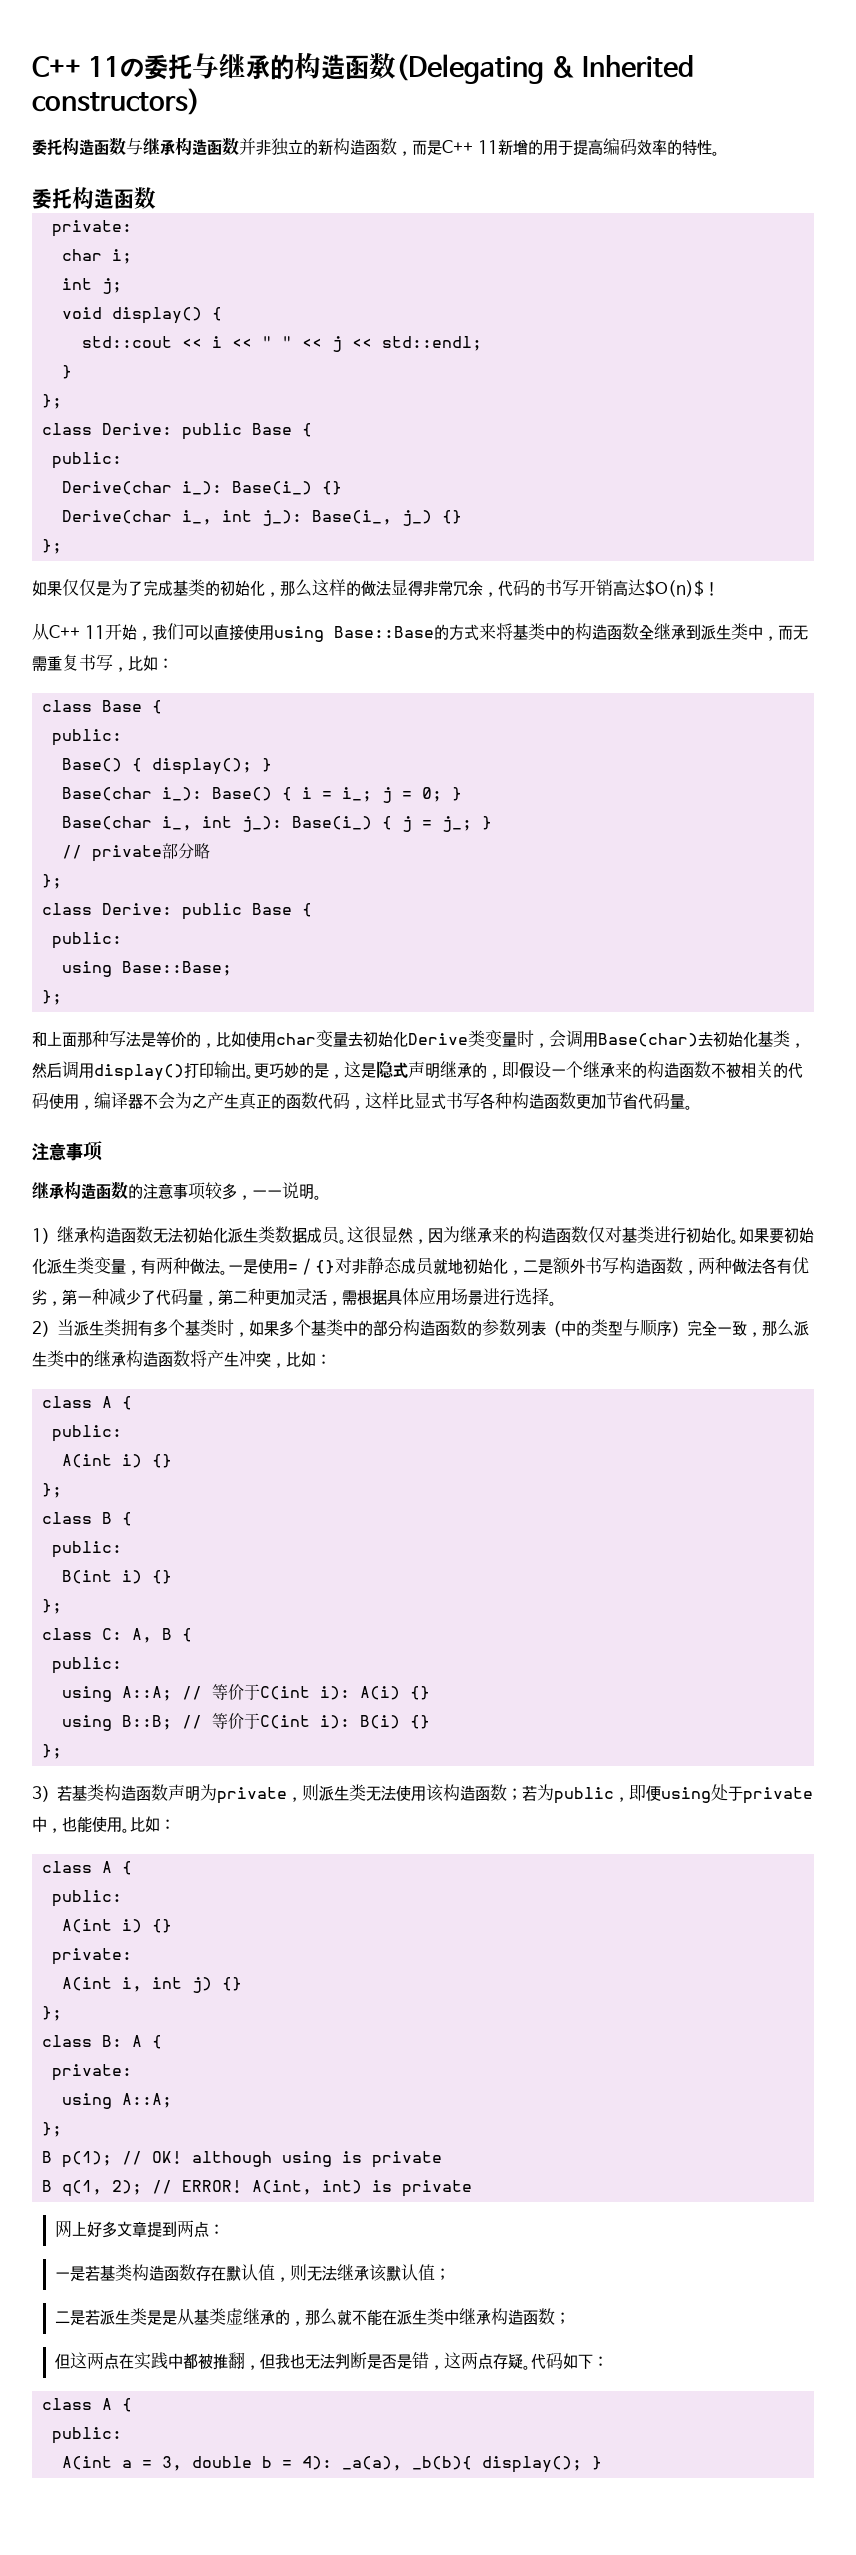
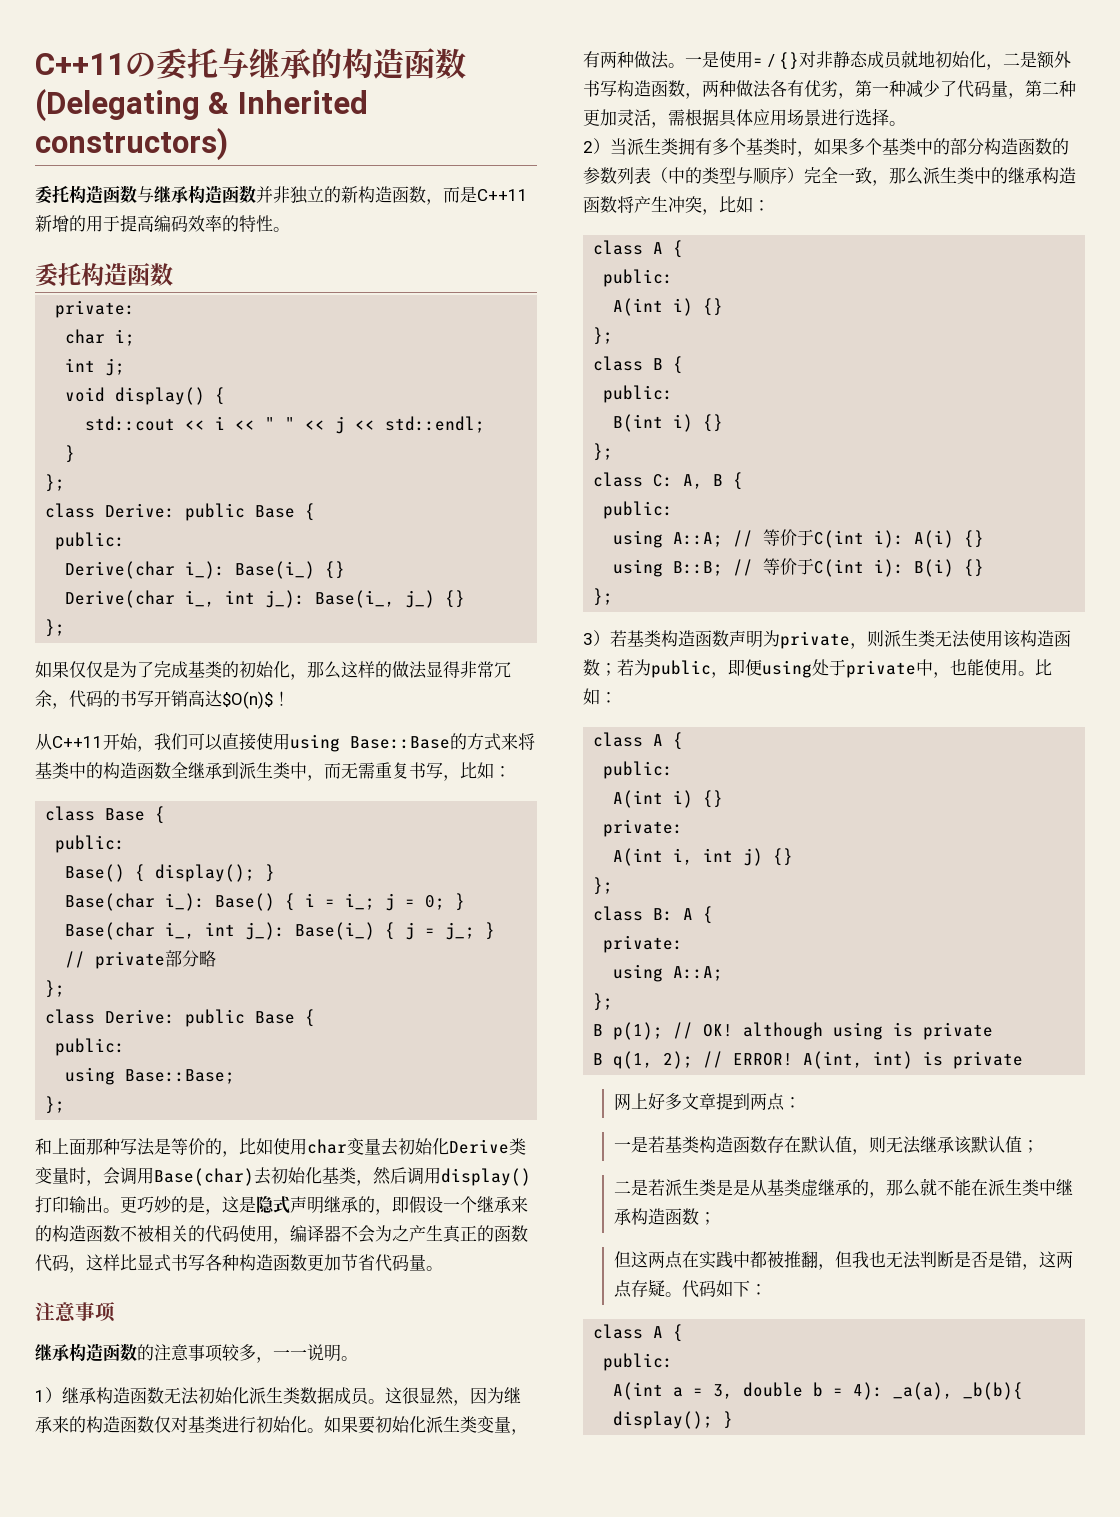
[32,56,121,77] C++ 11 -> [35,53,125,75] C++11
[442,140,498,154] C++ 11 -> [477,189,528,201] C++11
[49,625,105,639] C++ 11 -> [52,736,103,748] C++11

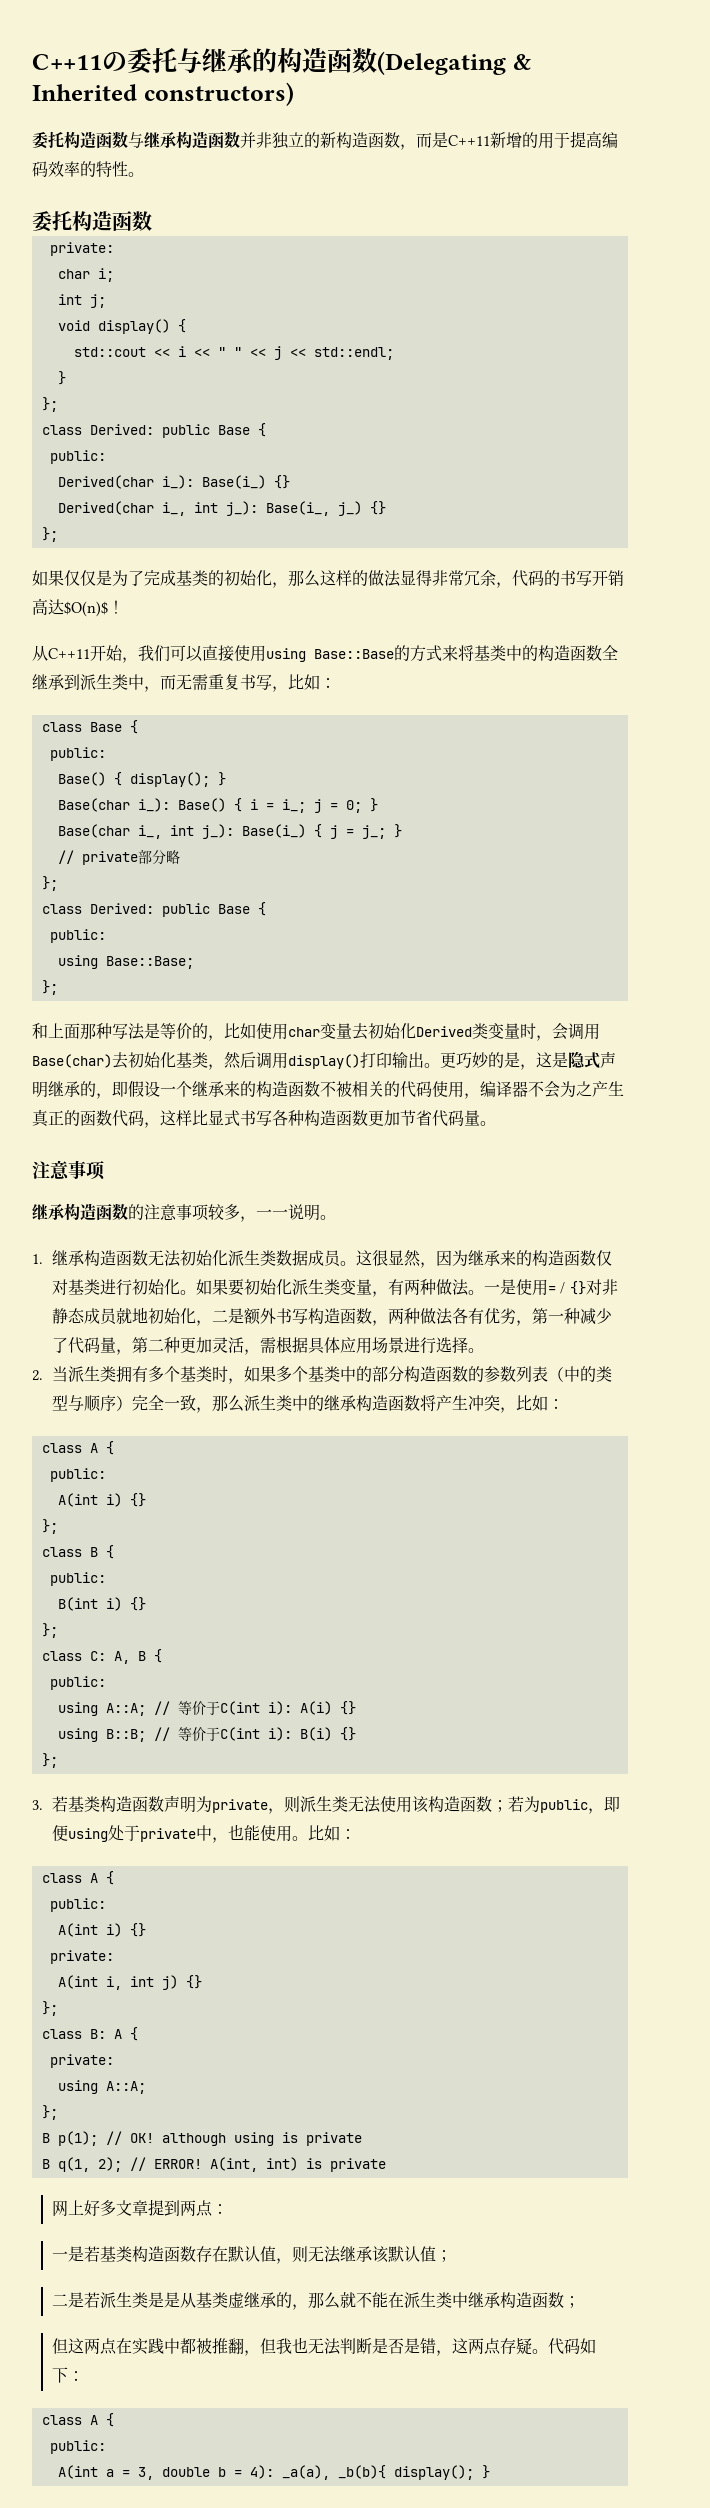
[105,503,316,521] [55,532,126,550] [65,561,176,579] Derive: public Base { // public: // Derive(char -> [89,423,266,438] [49,450,106,464] [57,475,154,489] Derived: public Base { // public: // Derived(char
[65,590,176,608] Derive(char -> [57,501,154,515] Derived(char
[105,1009,176,1024] Derive: -> [89,903,154,914] Derived:
[449,1139,509,1154] Derive -> [416,1026,472,1037] Derived
[35,1387,62,1403] 1） -> [32,1254,43,1264] 1.
[583,138,610,154] 2） -> [32,1370,43,1381] 2.
[583,630,610,646] 3） -> [32,1800,43,1810] 3.

